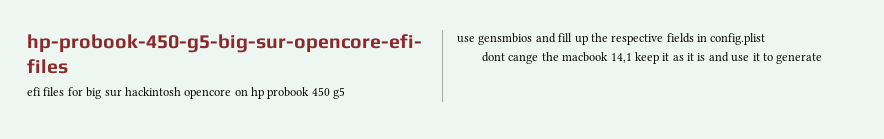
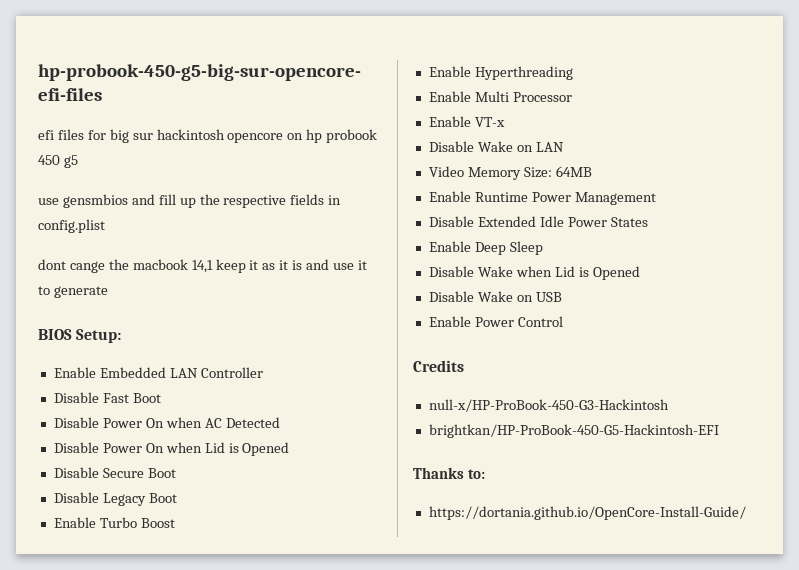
(823, 58) none -> [38,329,122,343] [53,367,263,378] [53,392,161,403] [53,417,280,428] [53,442,290,456] [53,467,176,478] [53,492,177,506] [53,517,175,528] [428,66,573,80] [428,91,572,102] [428,116,505,127] [428,141,564,152] [428,166,592,180] [428,191,656,205] [428,216,648,227] [428,241,543,255] [428,266,640,280] [428,291,562,302] [428,316,563,327] [413,360,464,372] [428,399,669,412] [428,424,719,438] [413,467,485,479] [428,506,746,520] // BIOS Setup: // Enable Embedded LAN Controller // Disable Fast Boot // Disable Power On when AC Detected // Disable Power On when Lid is Opened // Disable Secure Boot // Disable Legacy Boot // Enable Turbo Boost // Enable Hyperthreading // Enable Multi Processor // Enable VT-x // Disable Wake on LAN // Video Memory Size: 64MB // Enable Runtime Power Management // Disable Extended Idle Power States // Enable Deep Sleep // Disable Wake when Lid is Opened // Disable Wake on USB // Enable Power Control // Credits // null-x/HP-ProBook-450-G3-Hackintosh // brightkan/HP-ProBook-450-G5-Hackintosh-EFI // Thanks to: // https://dortania.github.io/OpenCore-Install-Guide/

